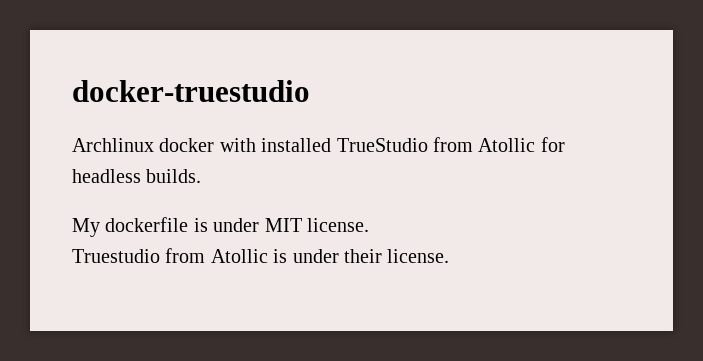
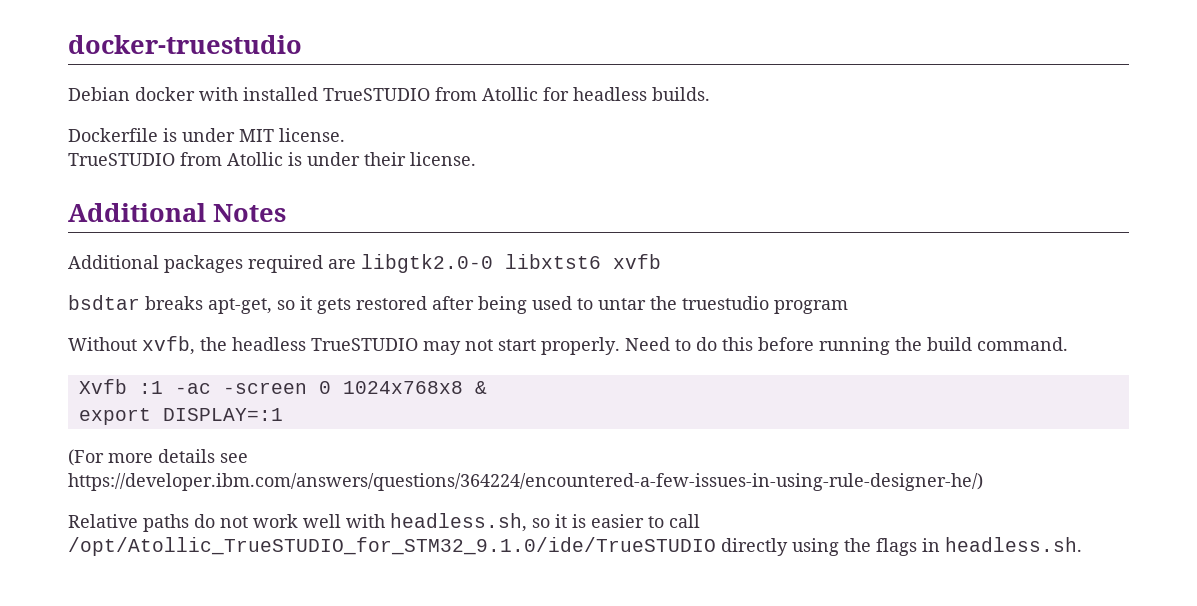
[72,138,154,152] Archlinux -> [68,87,130,101] Debian
[336,138,428,152] TrueStudio -> [323,88,430,101] TrueSTUDIO
[72,217,189,237] My dockerfile -> [68,128,158,142] Dockerfile
[72,249,160,263] Truestudio -> [68,153,175,166] TrueSTUDIO
(450, 256) none -> [68,203,286,222] [68,254,661,273] [68,295,848,314] [68,336,1068,355] [78,379,487,394] [78,408,283,425] [68,449,248,466] [68,473,983,491] [68,513,700,532] [68,537,1082,556] // Additional Notes // Additional packages required are libgtk2.0-0 libxtst6 xvfb // bsdtar breaks apt-get, so it gets restored after being used to untar the truestudio program // Without xvfb, the headless TrueSTUDIO may not start properly. Need to do this before running the build command. // Xvfb :1 -ac -screen 0 1024x768x8 & // export DISPLAY=:1 // (For more details see https://developer.ibm.com/answers/questions/364224/encountered-a-few-issues-in-using-rule-designer-he/) // Relative paths do not work well with headless.sh, so it is easier to call /opt/Atollic_TrueSTUDIO_for_STM32_9.1.0/ide/TrueSTUDIO directly using the flags in headless.sh.

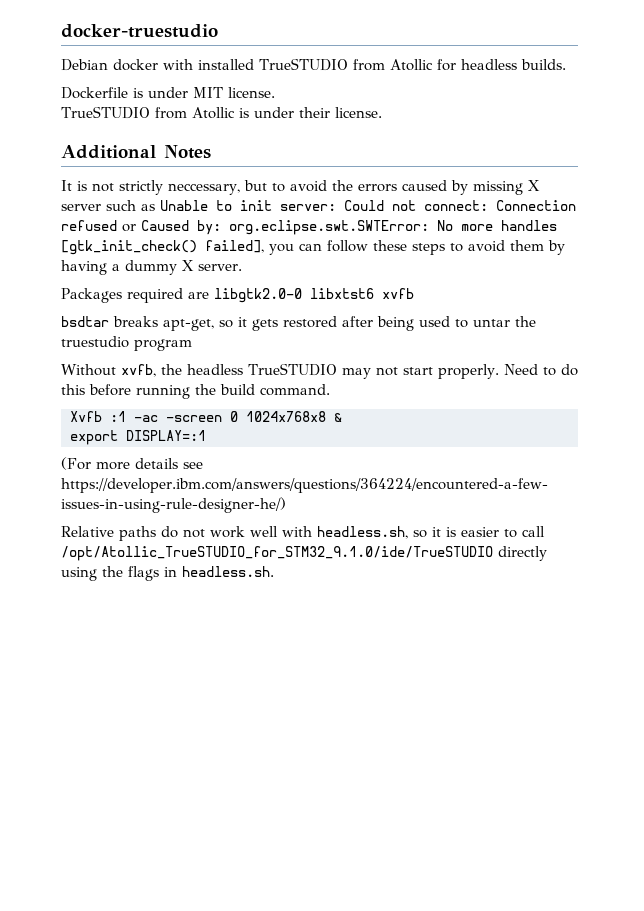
[68,255,243,273] Additional packages -> [61,180,540,195] [61,200,576,211] [61,220,557,235] [61,240,565,255] [61,260,242,275] [61,288,122,303] It is not strictly neccessary, but to avoid the errors caused by missing X server such as Unable to init server: Could not connect: Connection refused or Caused by: org.eclipse.swt.SWTError: No more handles [gtk_init_check() failed], you can follow these steps to avoid them by having a dummy X server. // Packages

